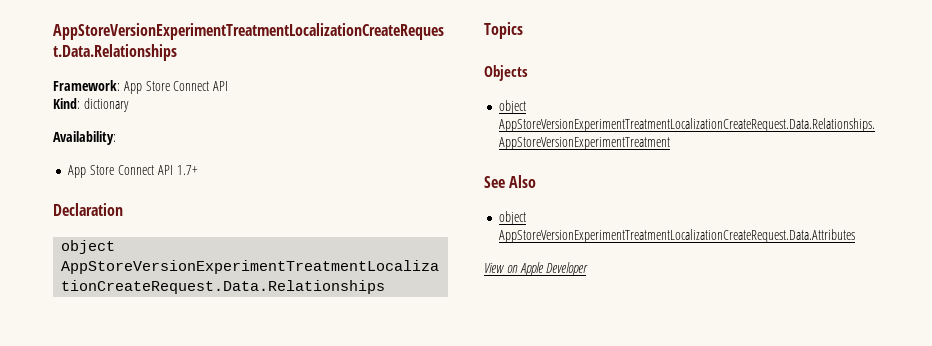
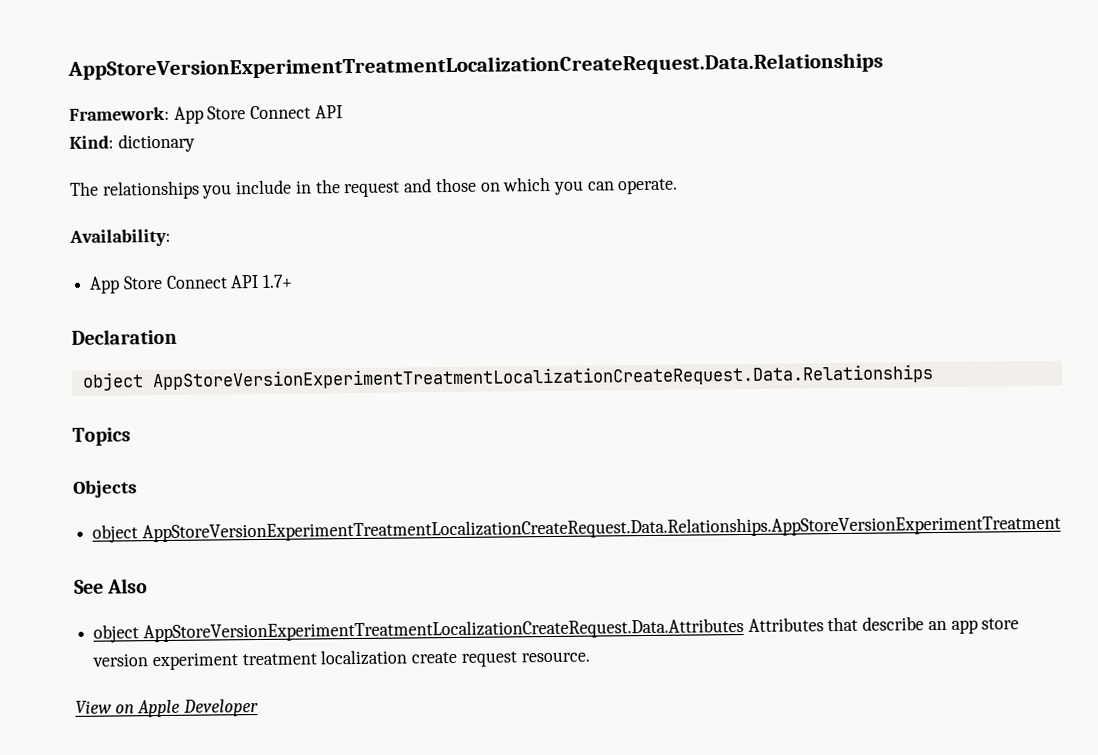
(129, 105) none -> [69,176,679,200] // The relationships you include in the request and those on which you can operate.
(856, 236) none -> [747,616,1020,634] [92,649,590,671] Attributes that describe an app store version experiment treatment localization create request resource.

